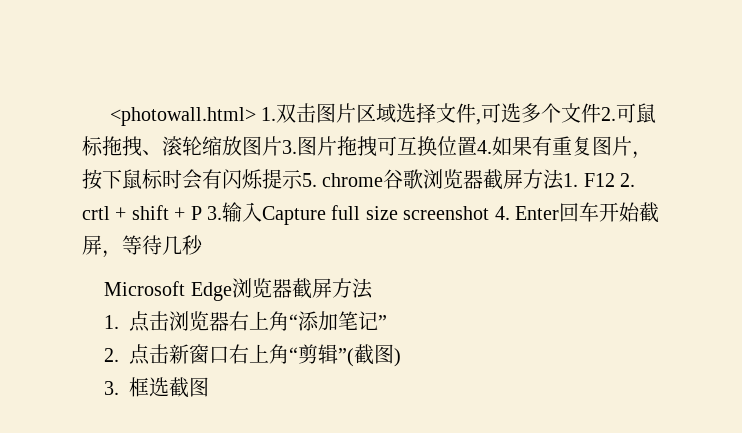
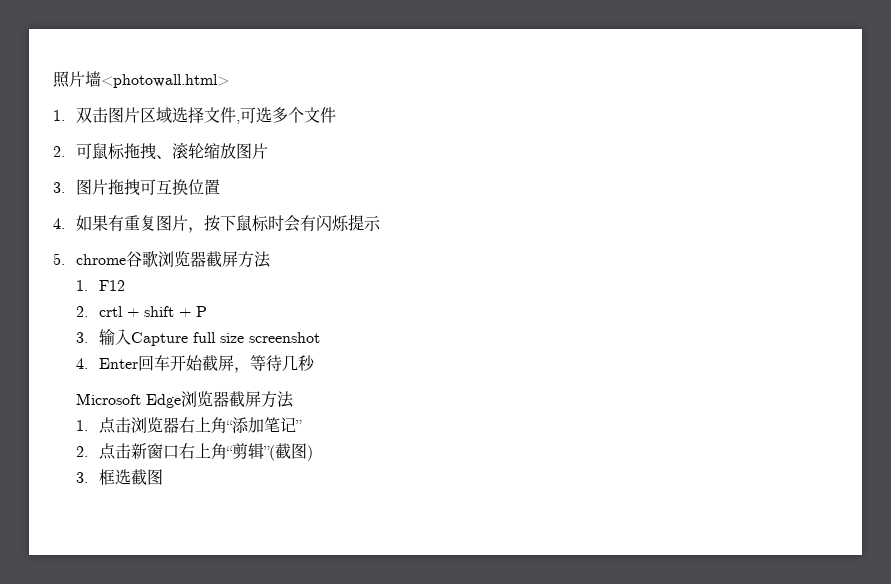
(109, 116) none -> [53,71,101,88] 照片墙
(256, 116) none -> (229, 81) //
(602, 113) none -> (337, 115) //
(282, 146) none -> (269, 151) //
(477, 146) none -> (221, 187) //
(303, 179) none -> (382, 223) //
(565, 179) none -> (272, 259) //
(615, 180) none -> (126, 285) //
(202, 213) none -> (208, 311) //
(490, 213) none -> (321, 337) //

